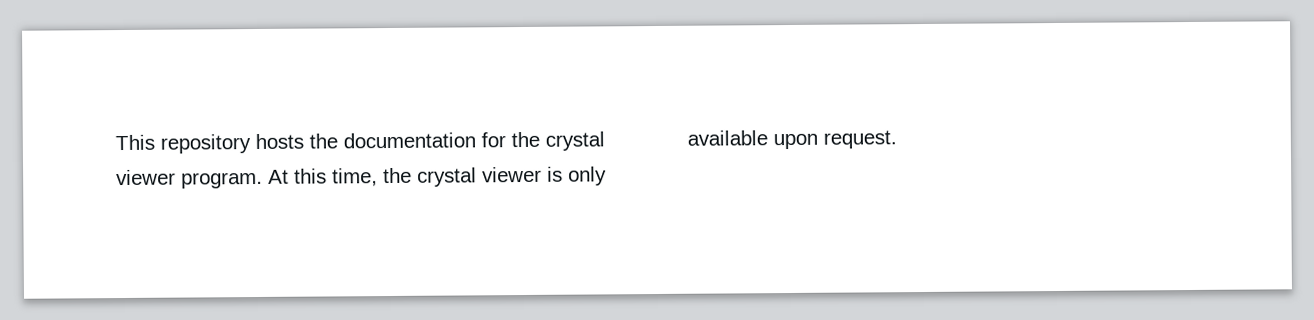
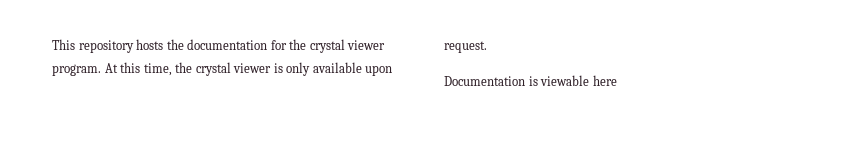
(897, 139) none -> [444,75,617,86] // Documentation is viewable here

